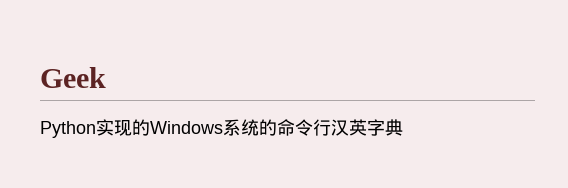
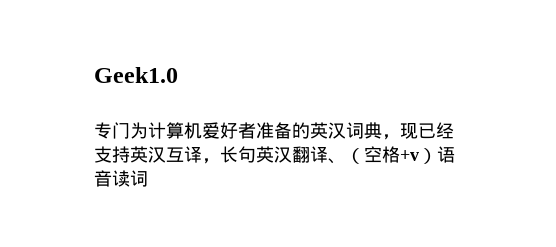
[40,67,106,88] [40,119,403,138] Geek // Python实现的Windows系统的命令行汉英字典 -> [94,67,178,83] [94,122,454,140] [94,146,455,164] [94,170,148,187] Geek1.0 // 专门为计算机爱好者准备的英汉词典，现已经支持英汉互译，长句英汉翻译、（空格+v）语音读词

